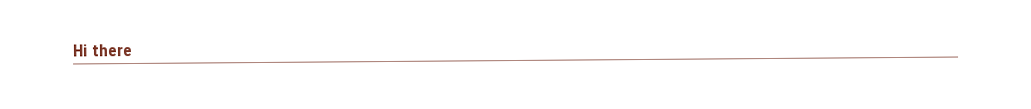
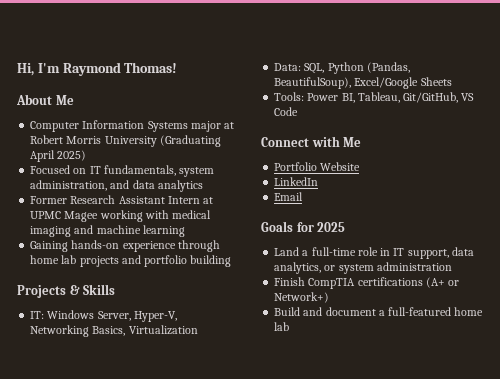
[72,44,133,57] Hi there -> [17,62,178,76] [16,94,74,105] [30,120,235,132] [30,135,221,147] [30,150,87,162] [30,165,215,177] [30,180,203,192] [30,195,214,204] [30,210,212,222] [30,225,185,237] [30,240,220,252] [30,255,232,267] [17,284,116,298] [30,310,177,322] [30,325,198,337] [274,62,410,74] [274,77,452,89] [274,92,475,103] [274,107,299,116] [261,136,362,147] [274,162,361,171] [274,177,319,186] [274,192,304,201] [261,221,346,232] [274,247,474,259] [274,262,452,274] [274,277,460,289] [274,292,330,303] [274,307,484,316] [274,322,290,331] Hi, I'm Raymond Thomas! // About Me // Computer Information Systems major at Robert Morris University (Graduating April 2025) // Focused on IT fundamentals, system administration, and data analytics // Former Research Assistant Intern at UPMC Magee working with medical imaging and machine learning // Gaining hands-on experience through home lab projects and portfolio building // Projects & Skills // IT: Windows Server, Hyper-V, Networking Basics, Virtualization // Data: SQL, Python (Pandas, BeautifulSoup), Excel/Google Sheets // Tools: Power BI, Tableau, Git/GitHub, VS Code // Connect with Me // Portfolio Website // LinkedIn // Email // Goals for 2025 // Land a full-time role in IT support, data analytics, or system administration // Finish CompTIA certifications (A+ or Network+) // Build and document a full-featured home lab

